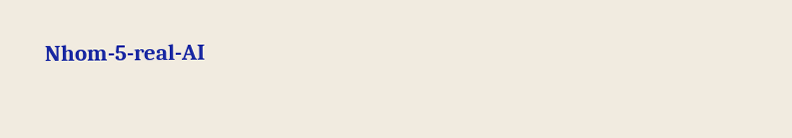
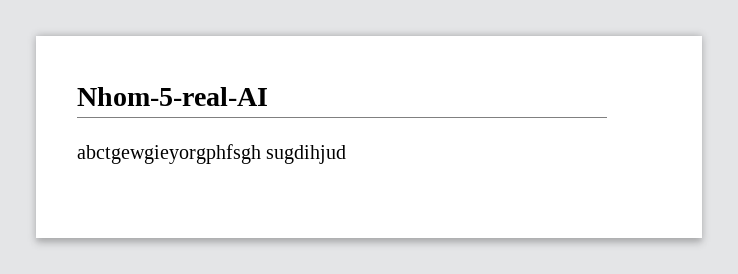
(205, 52) none -> [77,144,347,164] // abctgewgieyorgphfsgh sugdihjud

